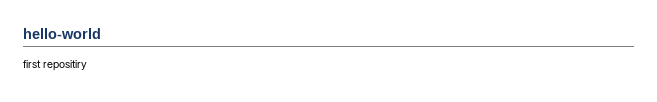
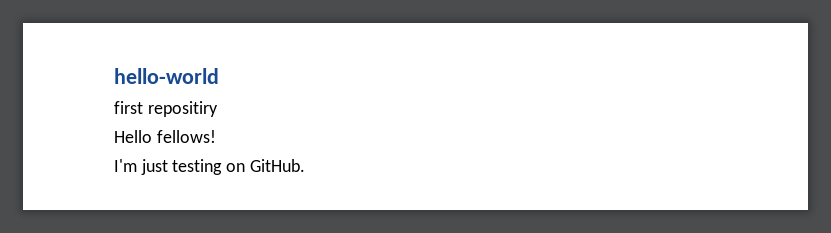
(87, 65) none -> [114,130,216,143] [114,159,305,175] // Hello fellows! // I'm just testing on GitHub.

